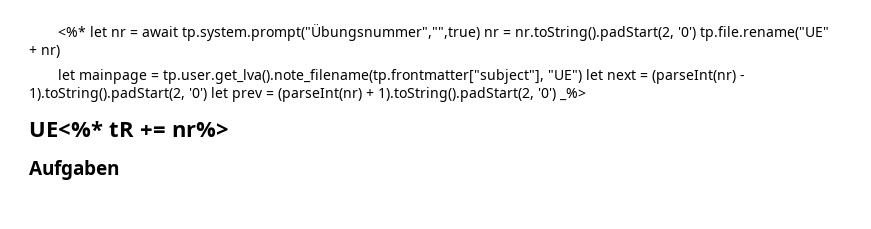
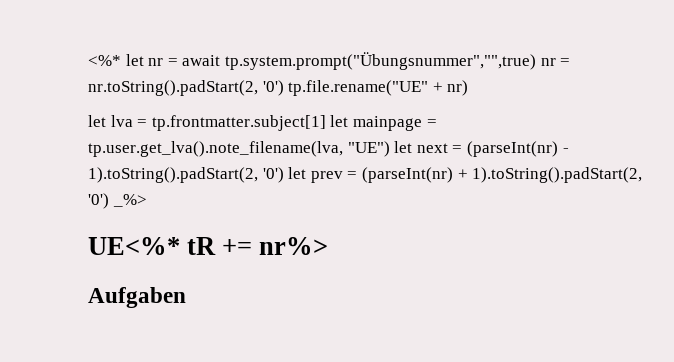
(75, 74) none -> [110,115,349,131] lva = tp.frontmatter.subject[1] let
[162,69,544,84] tp.user.get_lva().note_filename(tp.frontmatter["subject"], -> [88,141,343,157] tp.user.get_lva().note_filename(lva,

